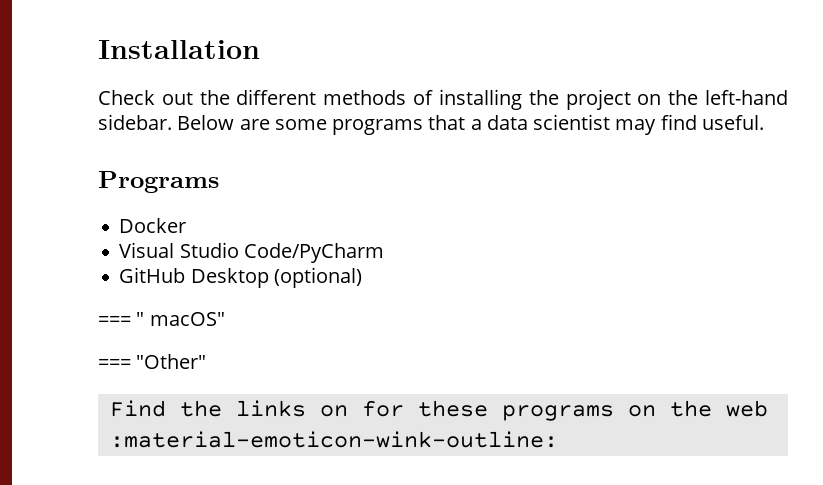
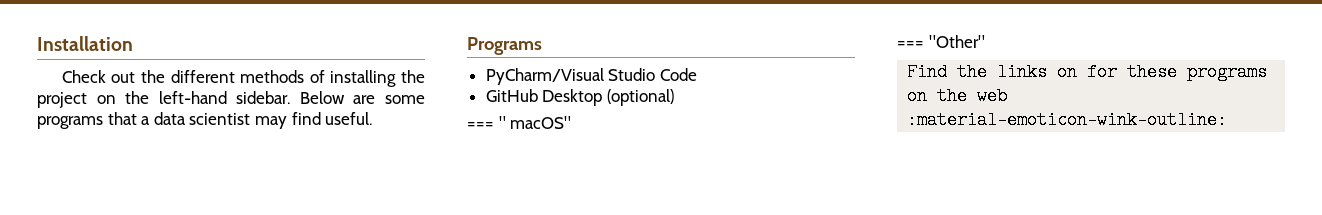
[119,218,187,233] [119,242,384,263] Docker // Visual Studio Code/PyCharm -> [485,68,697,85] PyCharm/Visual Studio Code

